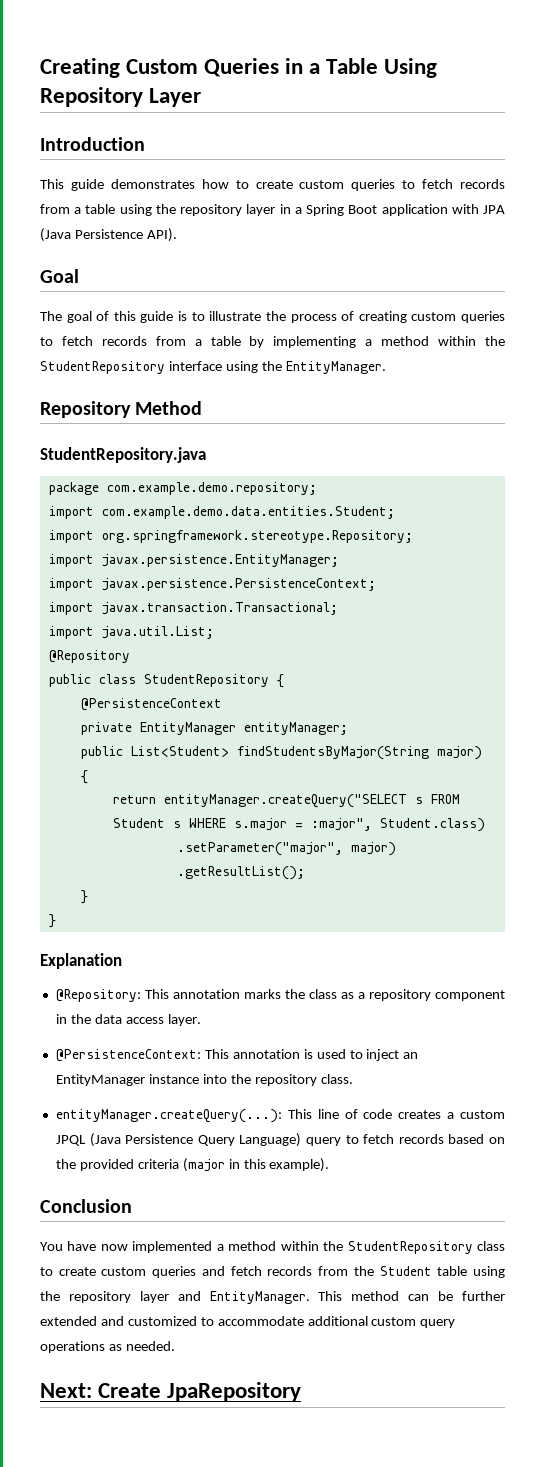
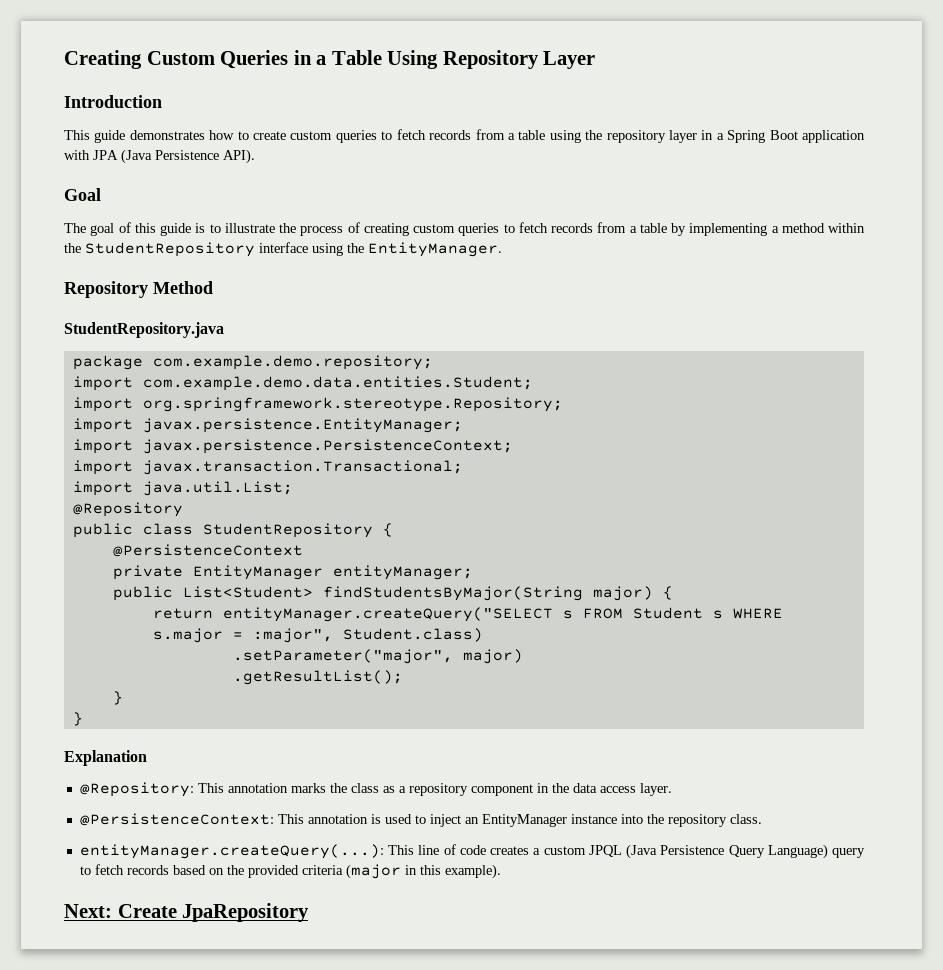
[40,1199,132,1213] [40,1241,506,1254] [40,1266,506,1278] [40,1291,506,1304] [40,1316,456,1328] [40,1341,175,1353] // Conclusion // You have now implemented a method within the StudentRepository class to create custom queries and fetch records from the Student table using the repository layer and EntityManager. This method can be further extended and customized to accommodate additional custom query operations as needed. -> (501, 871) none

